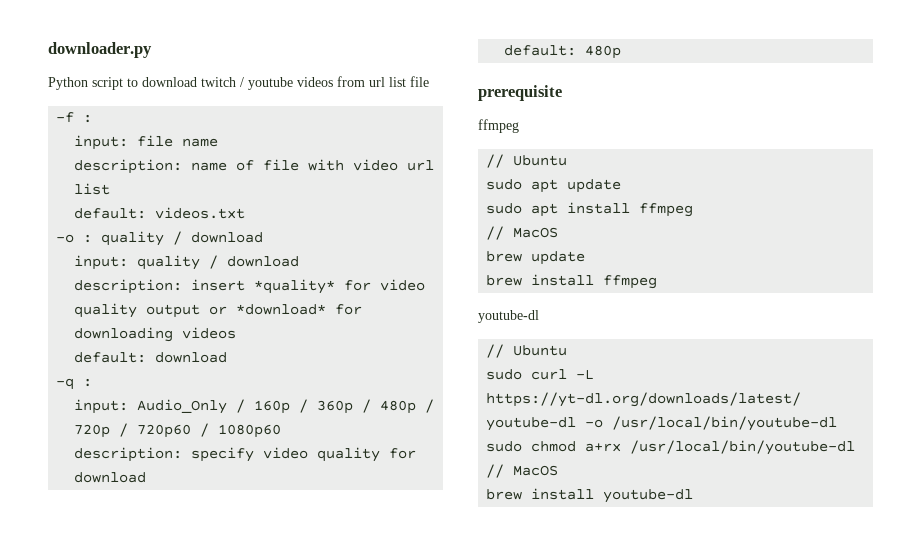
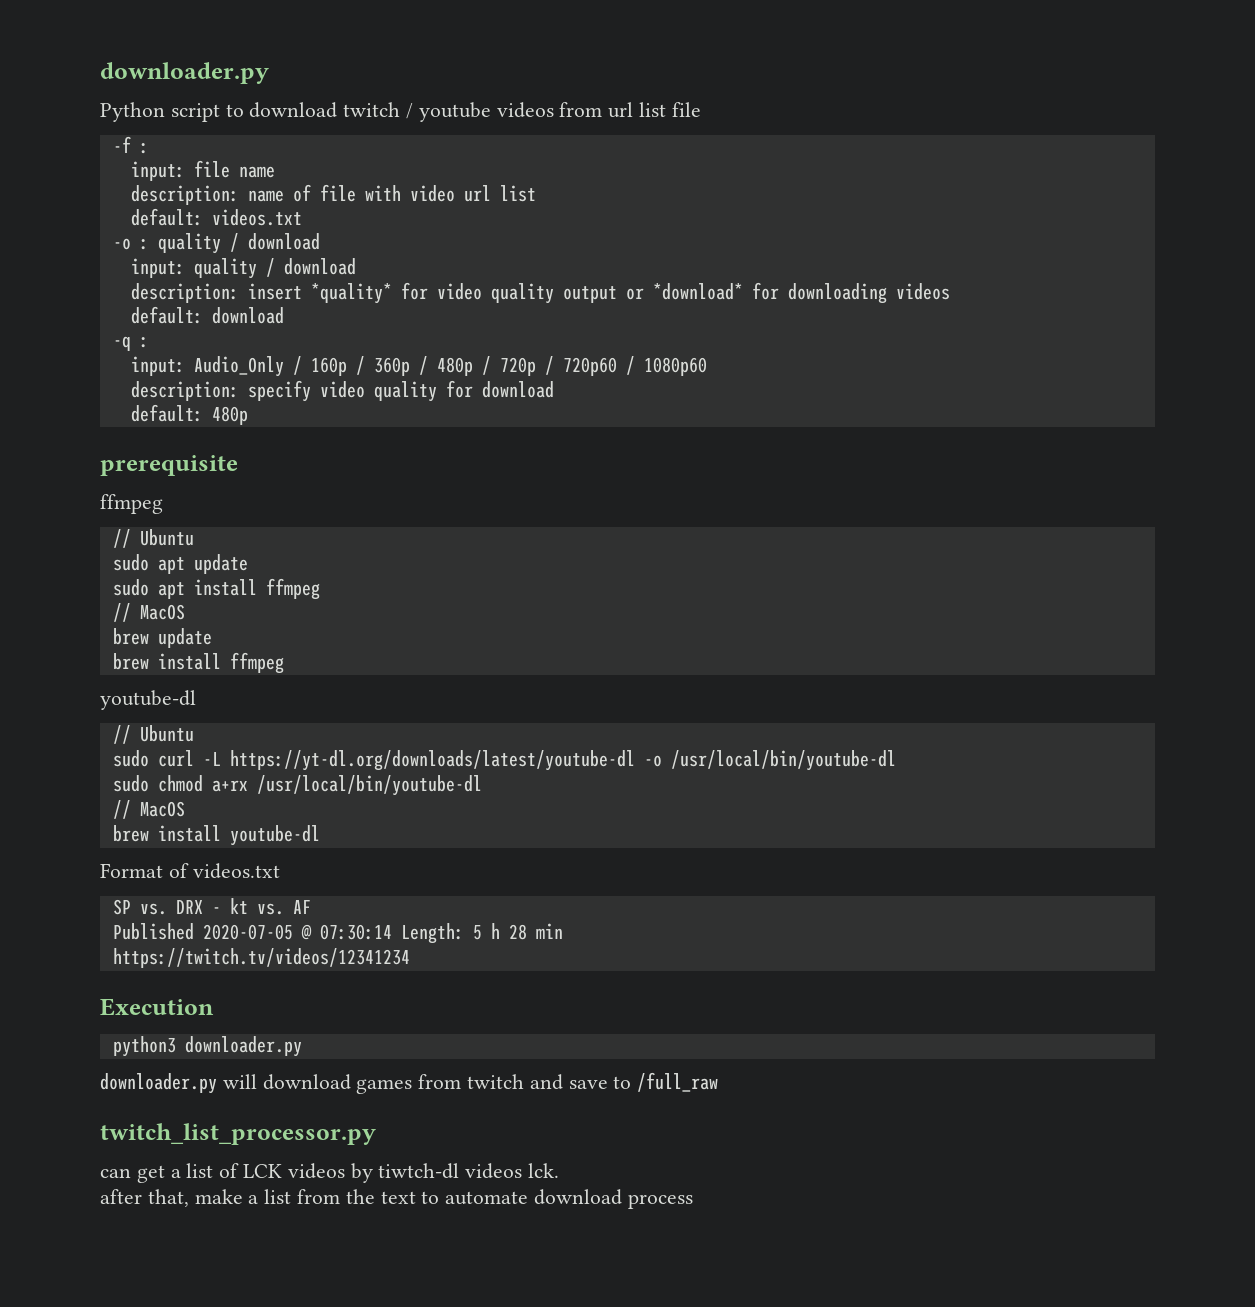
(694, 496) none -> [100,863,280,879] [112,898,311,915] [112,923,563,944] [112,948,410,968] [100,998,214,1016] [112,1036,302,1057] [100,1072,719,1094] [100,1123,376,1145] [100,1163,560,1183] [100,1189,693,1209] // Format of videos.txt // SP vs. DRX - kt vs. AF // Published 2020-07-05 @ 07:30:14 Length: 5 h 28 min // https://twitch.tv/videos/12341234 // Execution // python3 downloader.py // downloader.py will download games from twitch and save to /full_raw // twitch_list_processor.py // can get a list of LCK videos by tiwtch-dl videos lck. // after that, make a list from the text to automate download process

